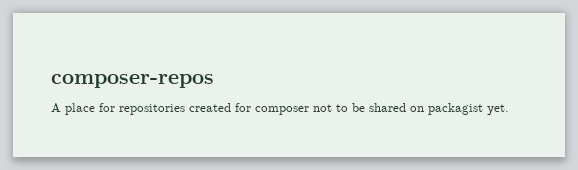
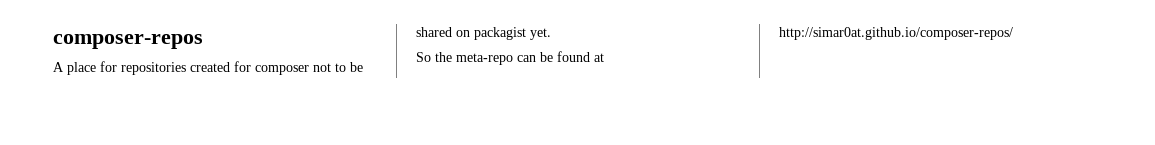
(509, 109) none -> [416,51,604,65] [779,27,1013,40] // So the meta-repo can be found at http://simar0at.github.io/composer-repos/

